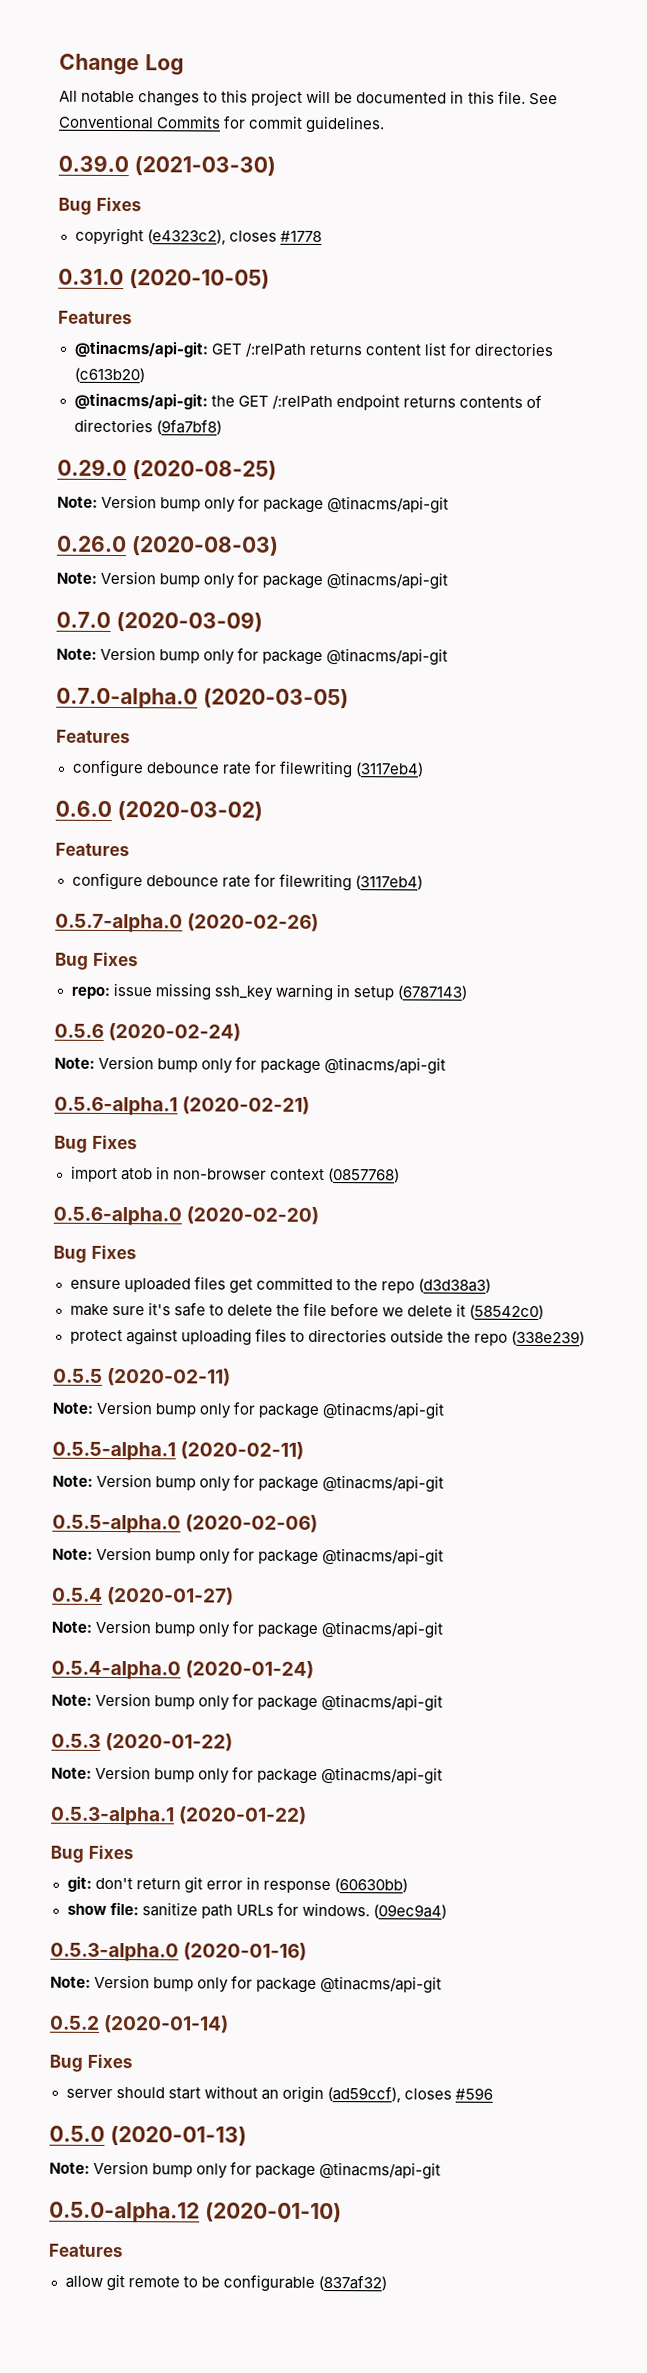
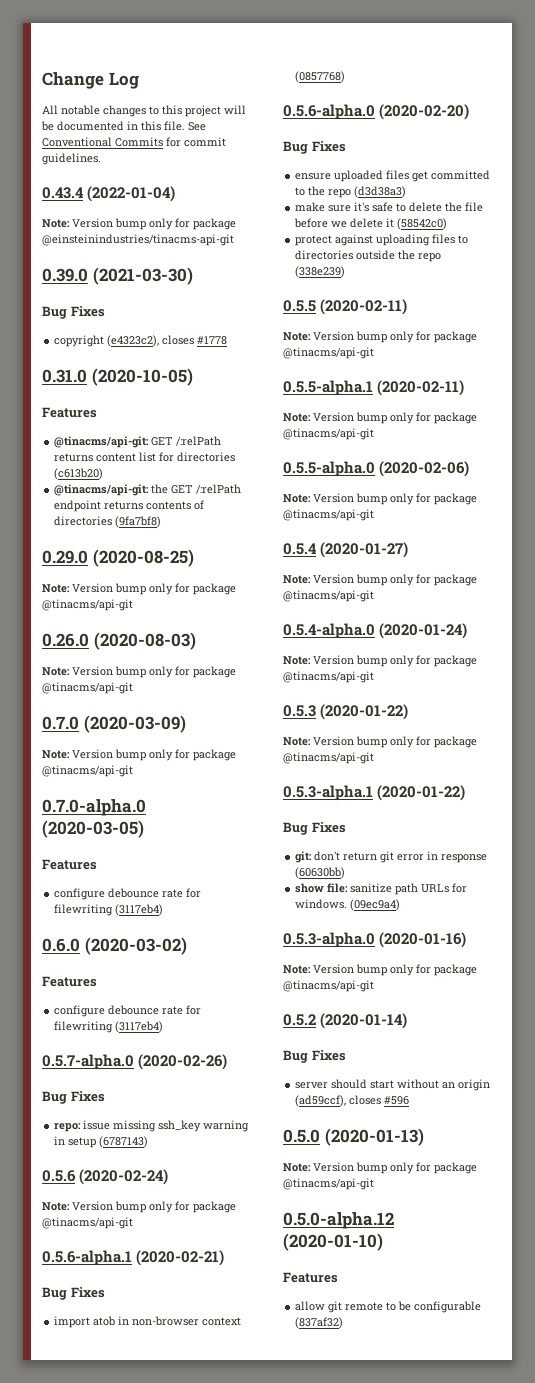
(386, 124) none -> [42,186,176,202] [42,218,236,230] [42,234,234,246] // 0.43.4 (2022-01-04) // Note: Version bump only for package @einsteinindustries/tinacms-api-git

